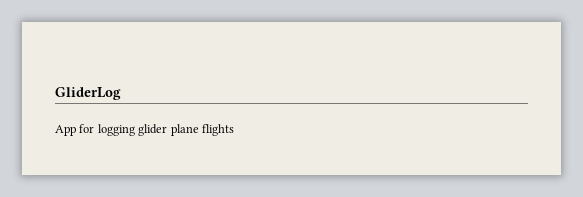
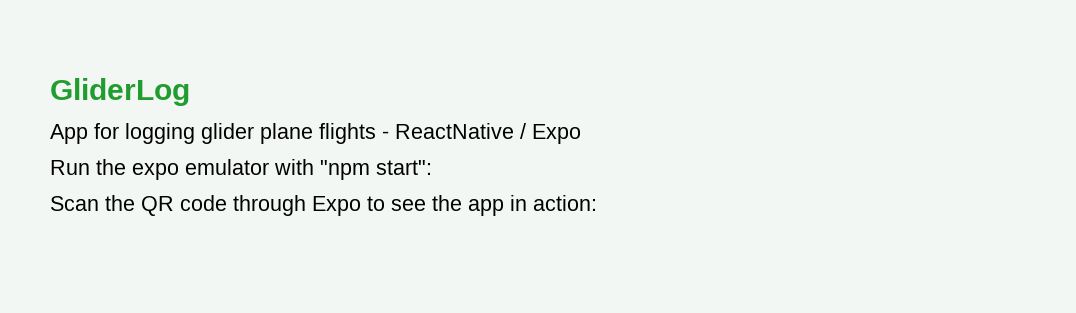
(234, 130) none -> [382,123,581,144] [50,159,432,180] [50,195,597,216] - ReactNative / Expo // Run the expo emulator with "npm start": // Scan the QR code through Expo to see the app in action:

